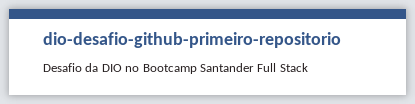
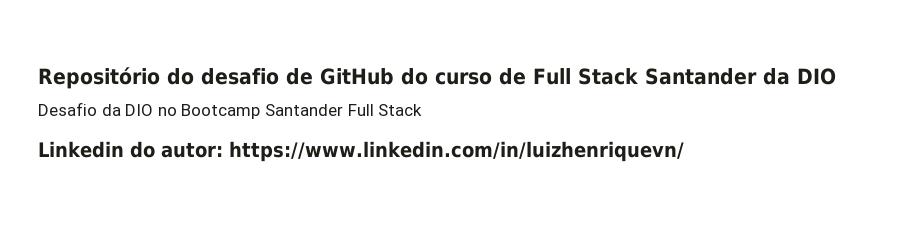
[43,32,341,48] dio-desafio-github-primeiro-repositorio -> [38,67,836,89] Repositório do desafio de GitHub do curso de Full Stack Santander da DIO
(308, 67) none -> [38,141,684,162] // Linkedin do autor: https://www.linkedin.com/in/luizhenriquevn/

